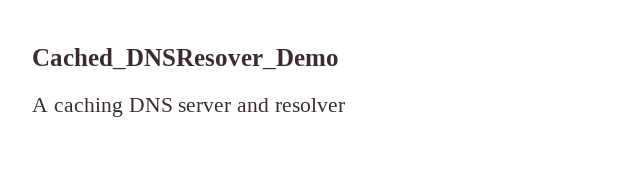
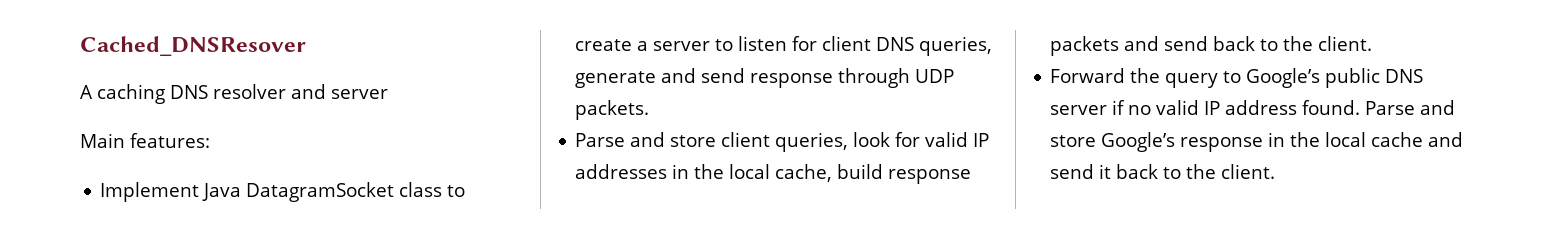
[32,48,339,70] Cached_DNSResover_Demo -> [80,36,306,56] Cached_DNSResover
[178,98,346,112] server and resolver -> [213,84,388,99] [80,133,210,148] [100,182,466,202] [575,36,993,56] [575,68,955,88] [575,100,650,120] [575,132,990,152] [575,164,972,184] [1050,36,1373,56] [1050,68,1424,88] [1050,100,1456,115] [1050,132,1464,152] [1050,164,1276,179] resolver and server // Main features: // Implement Java DatagramSocket class to create a server to listen for client DNS queries, generate and send response through UDP packets. // Parse and store client queries, look for valid IP addresses in the local cache, build response packets and send back to the client. // Forward the query to Google’s public DNS server if no valid IP address found. Parse and store Google’s response in the local cache and send it back to the client.

